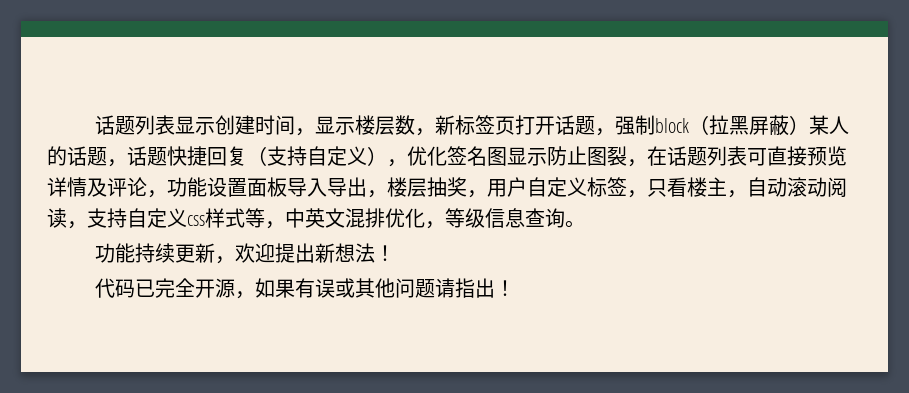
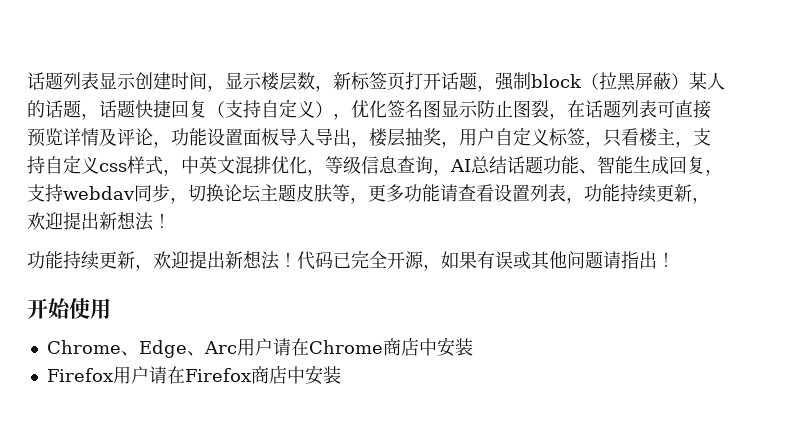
[747,177,847,197] [47,208,87,229] 自动滚动阅读， -> (693, 144) none
[245,208,265,228] 等 -> (163, 165) none
[565,220,585,228] [95,243,396,264] 。 // 功能持续更新，欢迎提出新想法！ // -> [433,156,723,176] [27,184,710,204] [27,211,171,231] [27,250,297,271] ，AI总结话题功能、智能生成回复，支持webdav同步，切换论坛主题皮肤等，更多功能请查看设置列表，功能持续更新，欢迎提出新想法！ // 功能持续更新，欢迎提出新想法！
(516, 288) none -> [27,298,111,319] [46,337,473,358] [46,365,341,385] // 开始使用 // Chrome、Edge、Arc用户请在Chrome商店中安装 // Firefox用户请在Firefox商店中安装

